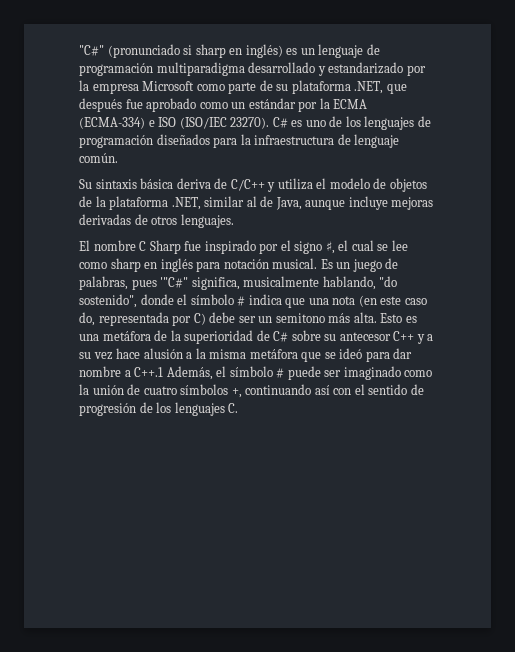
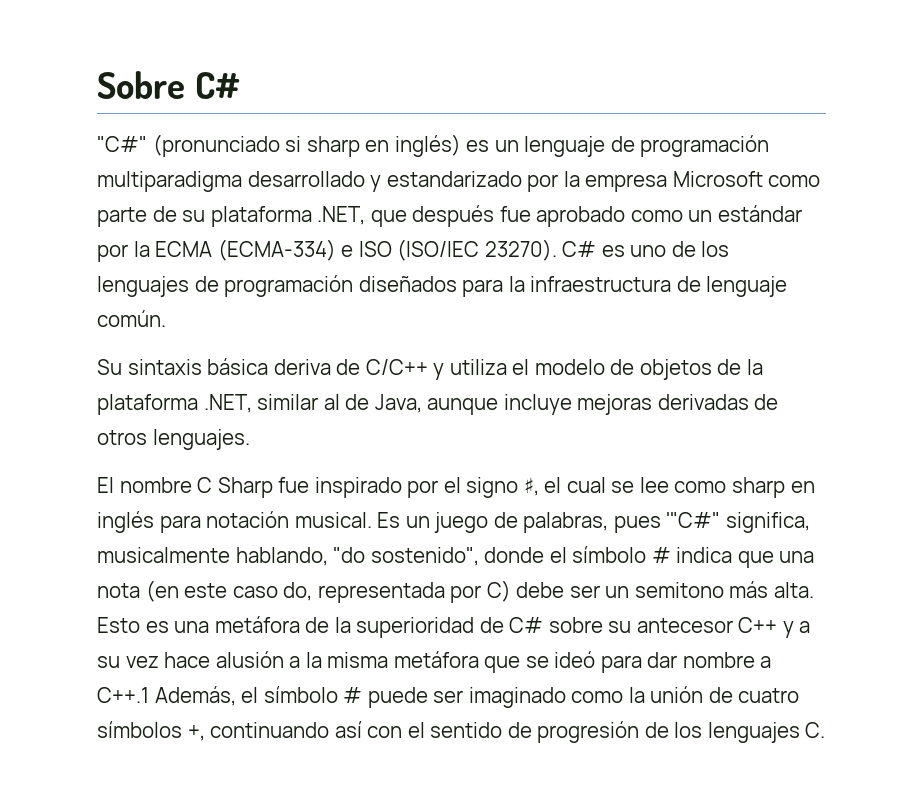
(79, 50) none -> [97,71,240,99] Sobre C# //

